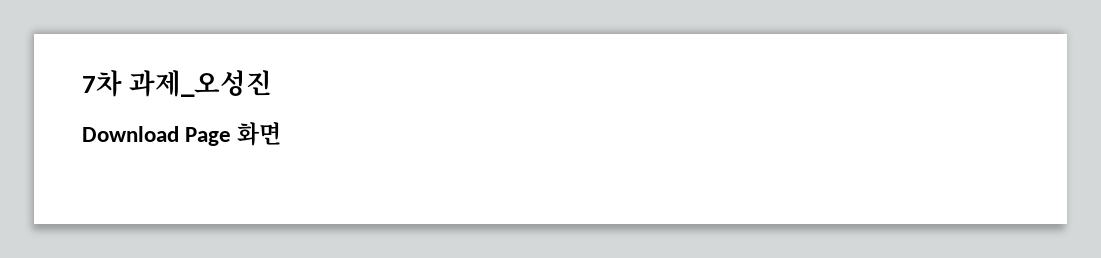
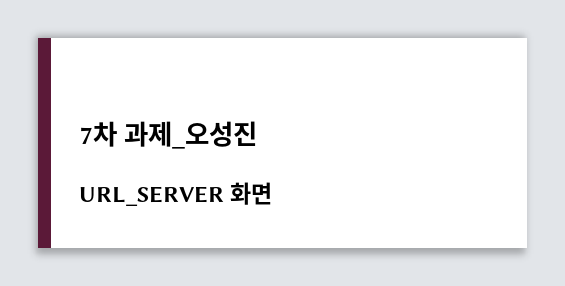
[82,126,232,146] Download Page -> [79,186,224,206] URL_SERVER

